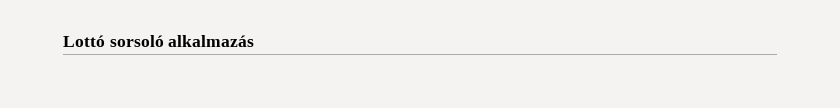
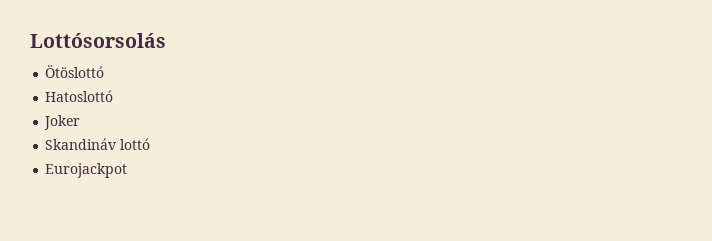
[63,35,255,47] Lottó sorsoló alkalmazás -> [30,33,166,48] [45,65,105,78] [45,90,114,102] [44,115,81,130] [45,138,151,150] [45,163,128,178] Lottósorsolás // Ötöslottó // Hatoslottó // Joker // Skandináv lottó // Eurojackpot

